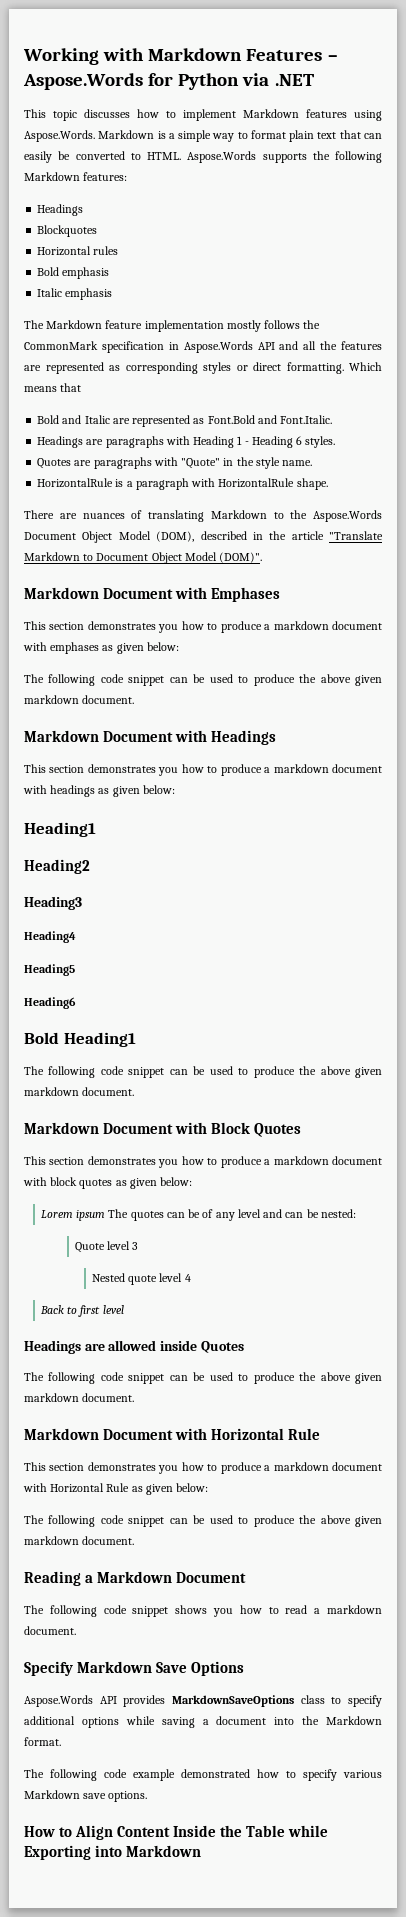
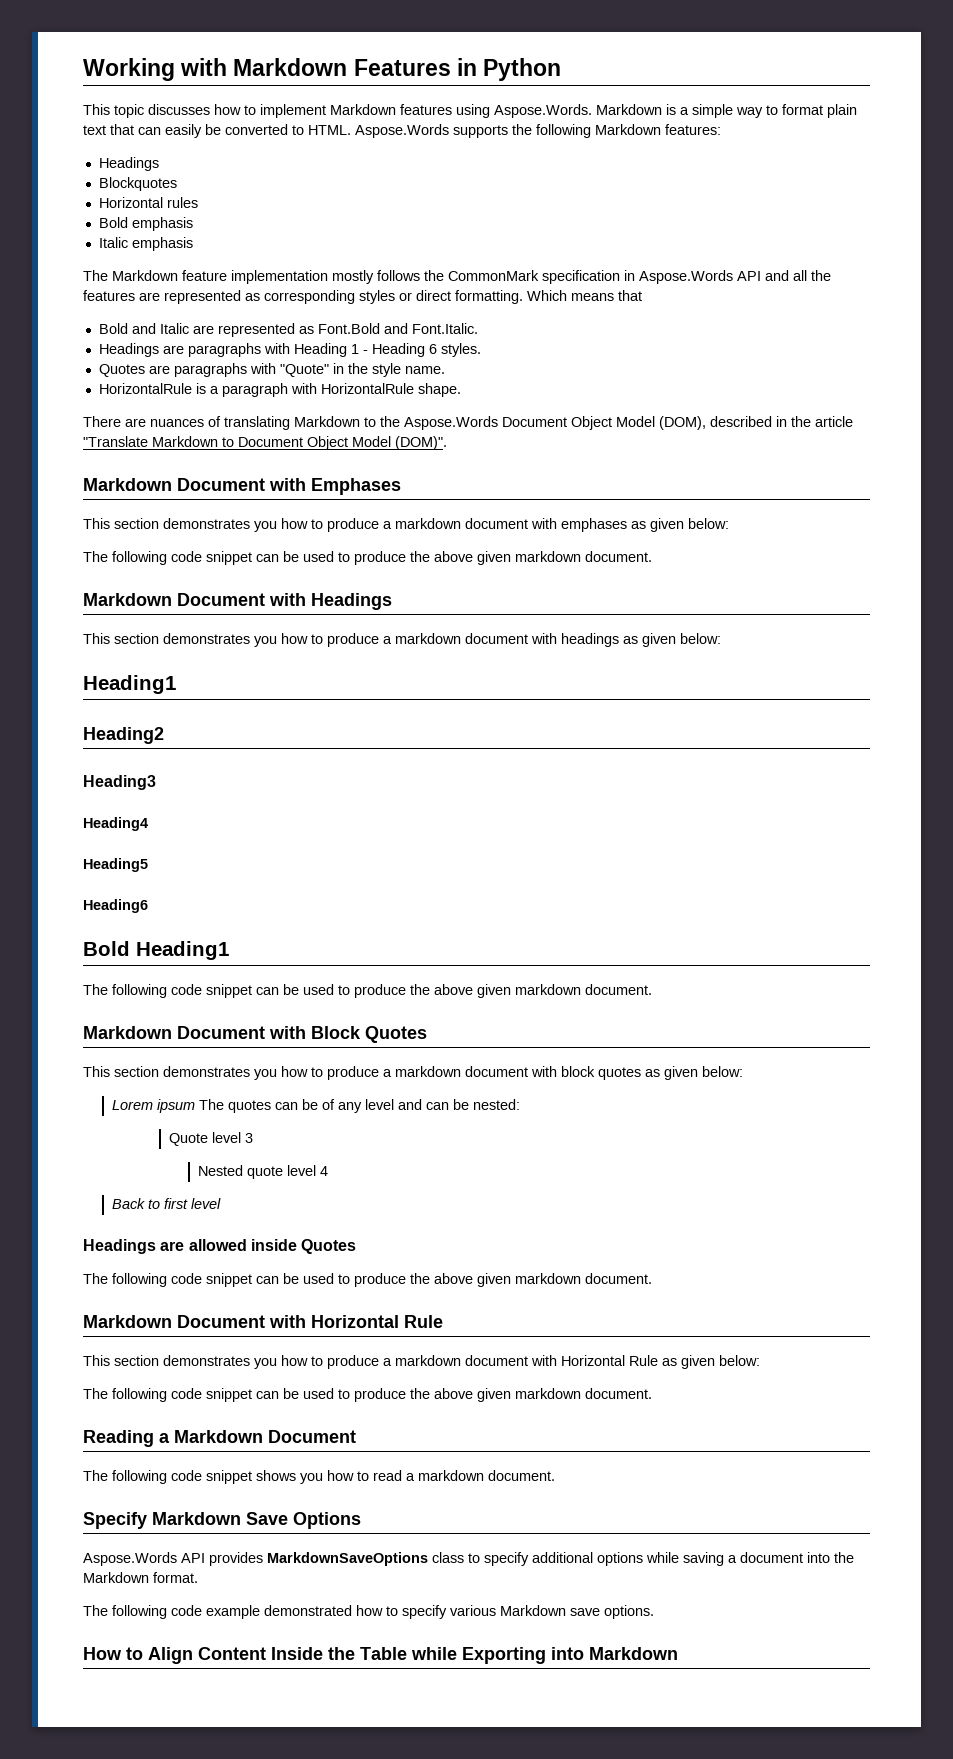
[327,55,338,61] [23,73,174,90] – Aspose.Words for -> [456,58,477,76] in
[242,73,314,86] via .NET -> (562, 69) none

